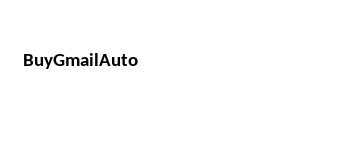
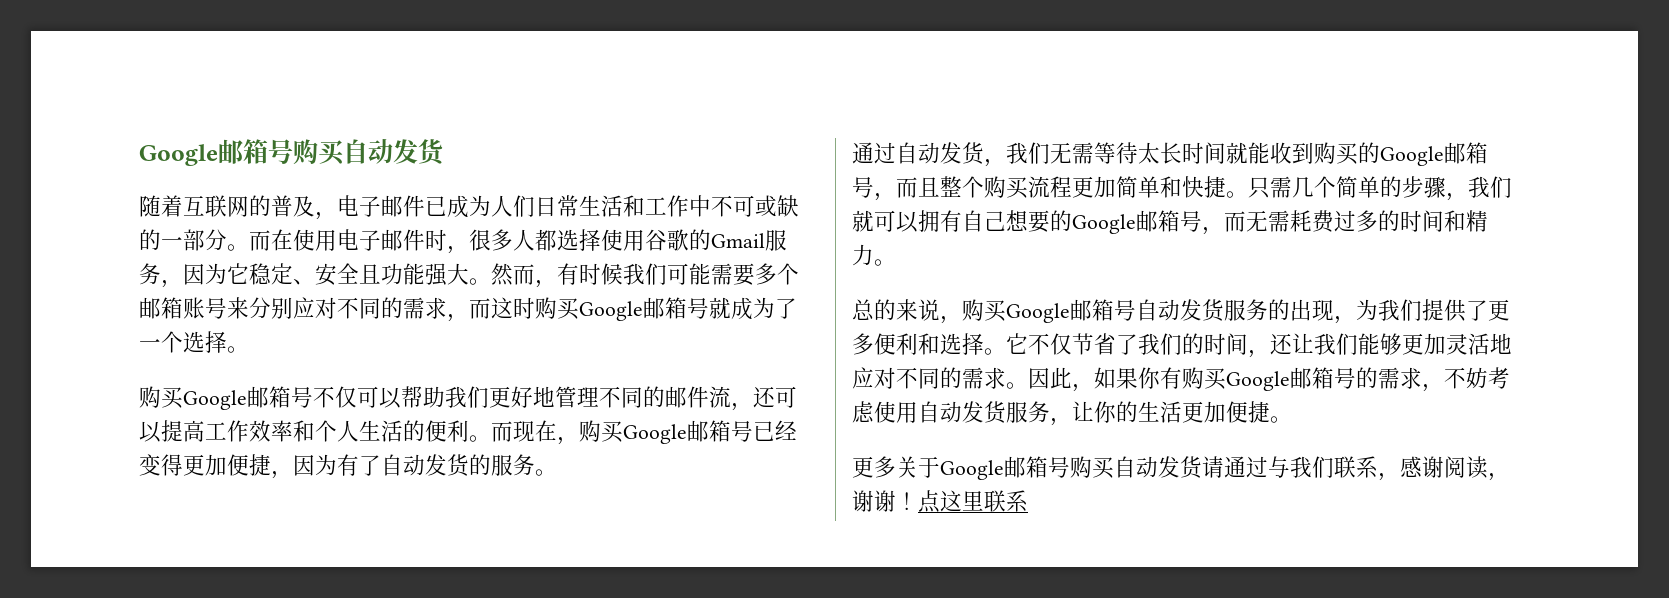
[23,53,138,69] BuyGmailAuto -> [139,139,447,166] [139,195,799,220] [139,229,787,254] [139,263,799,288] [139,297,797,322] [139,331,249,353] [139,386,797,411] [139,420,797,445] [139,454,557,479] [852,142,1488,167] [852,176,1512,201] [852,210,1488,235] [852,244,896,266] [852,299,1510,324] [852,333,1512,358] [852,367,1510,392] [852,401,1292,426] [852,456,1510,481] [852,490,1028,513] Google邮箱号购买自动发货 // 随着互联网的普及，电子邮件已成为人们日常生活和工作中不可或缺的一部分。而在使用电子邮件时，很多人都选择使用谷歌的Gmail服务，因为它稳定、安全且功能强大。然而，有时候我们可能需要多个邮箱账号来分别应对不同的需求，而这时购买Google邮箱号就成为了一个选择。 // 购买Google邮箱号不仅可以帮助我们更好地管理不同的邮件流，还可以提高工作效率和个人生活的便利。而现在，购买Google邮箱号已经变得更加便捷，因为有了自动发货的服务。 // 通过自动发货，我们无需等待太长时间就能收到购买的Google邮箱号，而且整个购买流程更加简单和快捷。只需几个简单的步骤，我们就可以拥有自己想要的Google邮箱号，而无需耗费过多的时间和精力。 // 总的来说，购买Google邮箱号自动发货服务的出现，为我们提供了更多便利和选择。它不仅节省了我们的时间，还让我们能够更加灵活地应对不同的需求。因此，如果你有购买Google邮箱号的需求，不妨考虑使用自动发货服务，让你的生活更加便捷。 // 更多关于Google邮箱号购买自动发货请通过与我们联系，感谢阅读，谢谢！点这里联系

